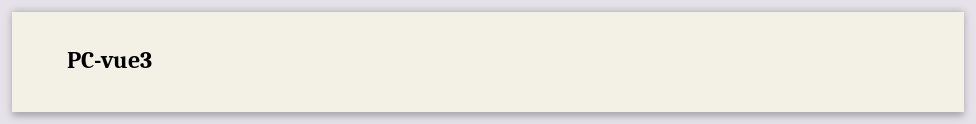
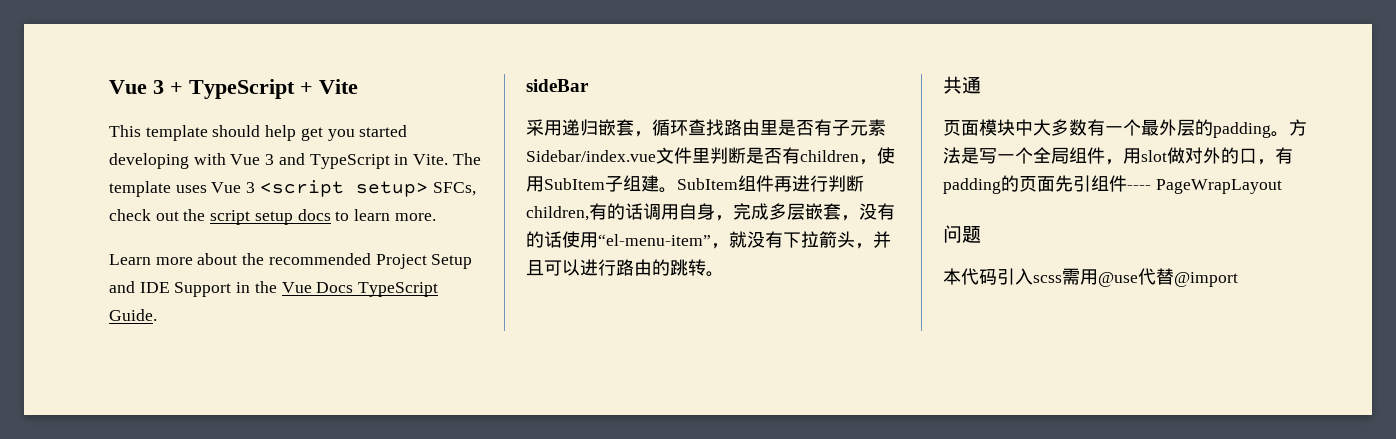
[67,52,152,68] PC-vue3 -> [109,79,358,99] [109,125,408,141] [109,153,481,169] [109,180,476,197] [109,209,436,225] [109,253,473,269] [109,281,439,297] [109,309,157,321] [526,79,589,92] [526,119,886,137] [526,147,895,165] [526,175,864,193] [526,203,895,221] [526,231,891,249] [526,259,724,277] [943,76,981,94] [943,119,1307,138] [943,147,1293,165] [943,175,1282,194] [943,225,981,243] [943,268,1238,287] Vue 3 + TypeScript + Vite // This template should help get you started developing with Vue 3 and TypeScript in Vite. The template uses Vue 3 <script setup> SFCs, check out the script setup docs to learn more. // Learn more about the recommended Project Setup and IDE Support in the Vue Docs TypeScript Guide. // sideBar // 采用递归嵌套，循环查找路由里是否有子元素Sidebar/index.vue文件里判断是否有children，使用SubItem子组建。SubItem组件再进行判断children,有的话调用自身，完成多层嵌套，没有的话使用“el-menu-item”，就没有下拉箭头，并且可以进行路由的跳转。 // 共通 // 页面模块中大多数有一个最外层的padding。方法是写一个全局组件，用slot做对外的口，有padding的页面先引组件---- PageWrapLayout // 问题 // 本代码引入scss需用@use代替@import

